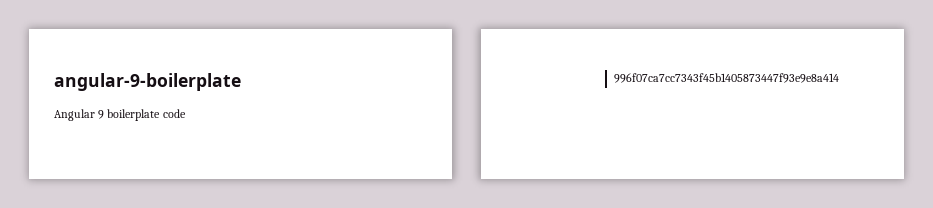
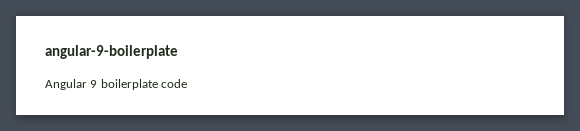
[613,73,839,83] // 996f07ca7cc7343f45b1405873447f93e9e8a414 -> (188, 83) none

